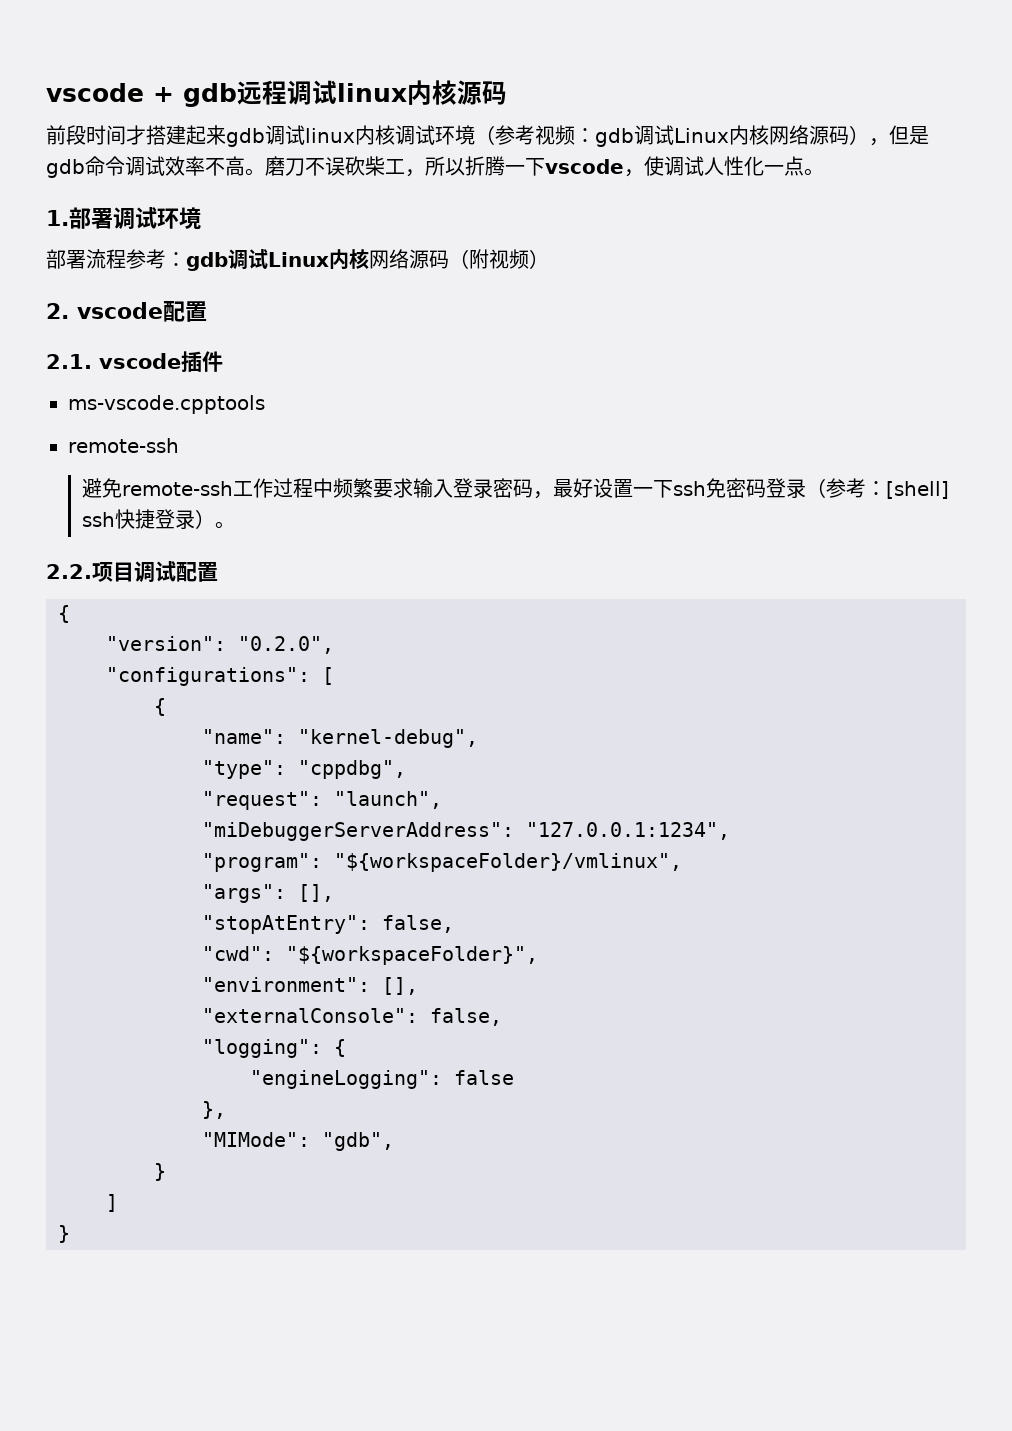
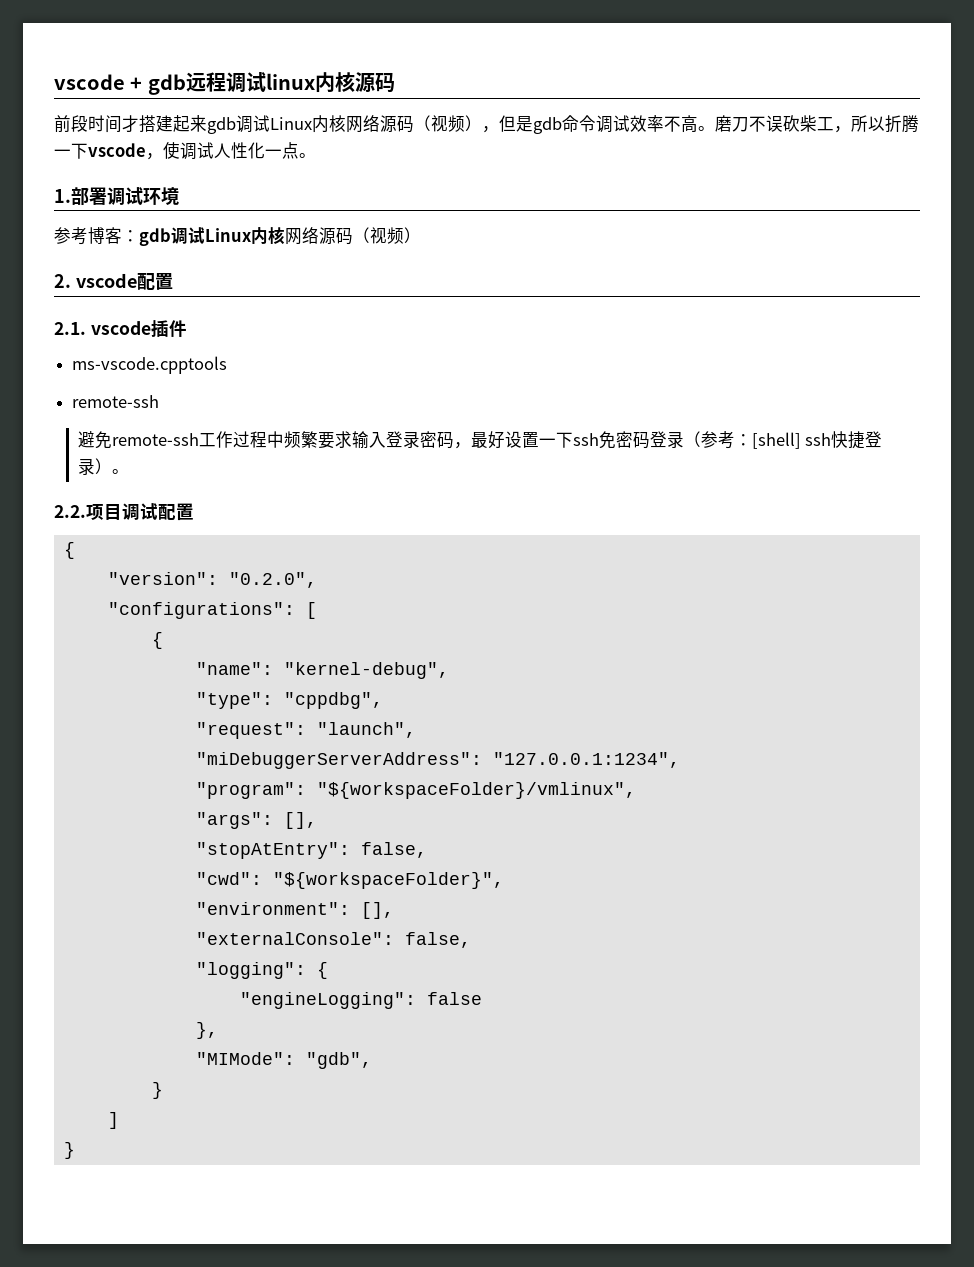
[305,125,849,147] linux内核调试环境（参考视频：gdb调试Linux内核网络源码 -> [270,115,465,133] Linux内核网络源码（视频
[46,249,166,269] 部署流程参考 -> [54,227,122,245] 参考博客
[469,249,489,269] 附 -> (370, 235) none

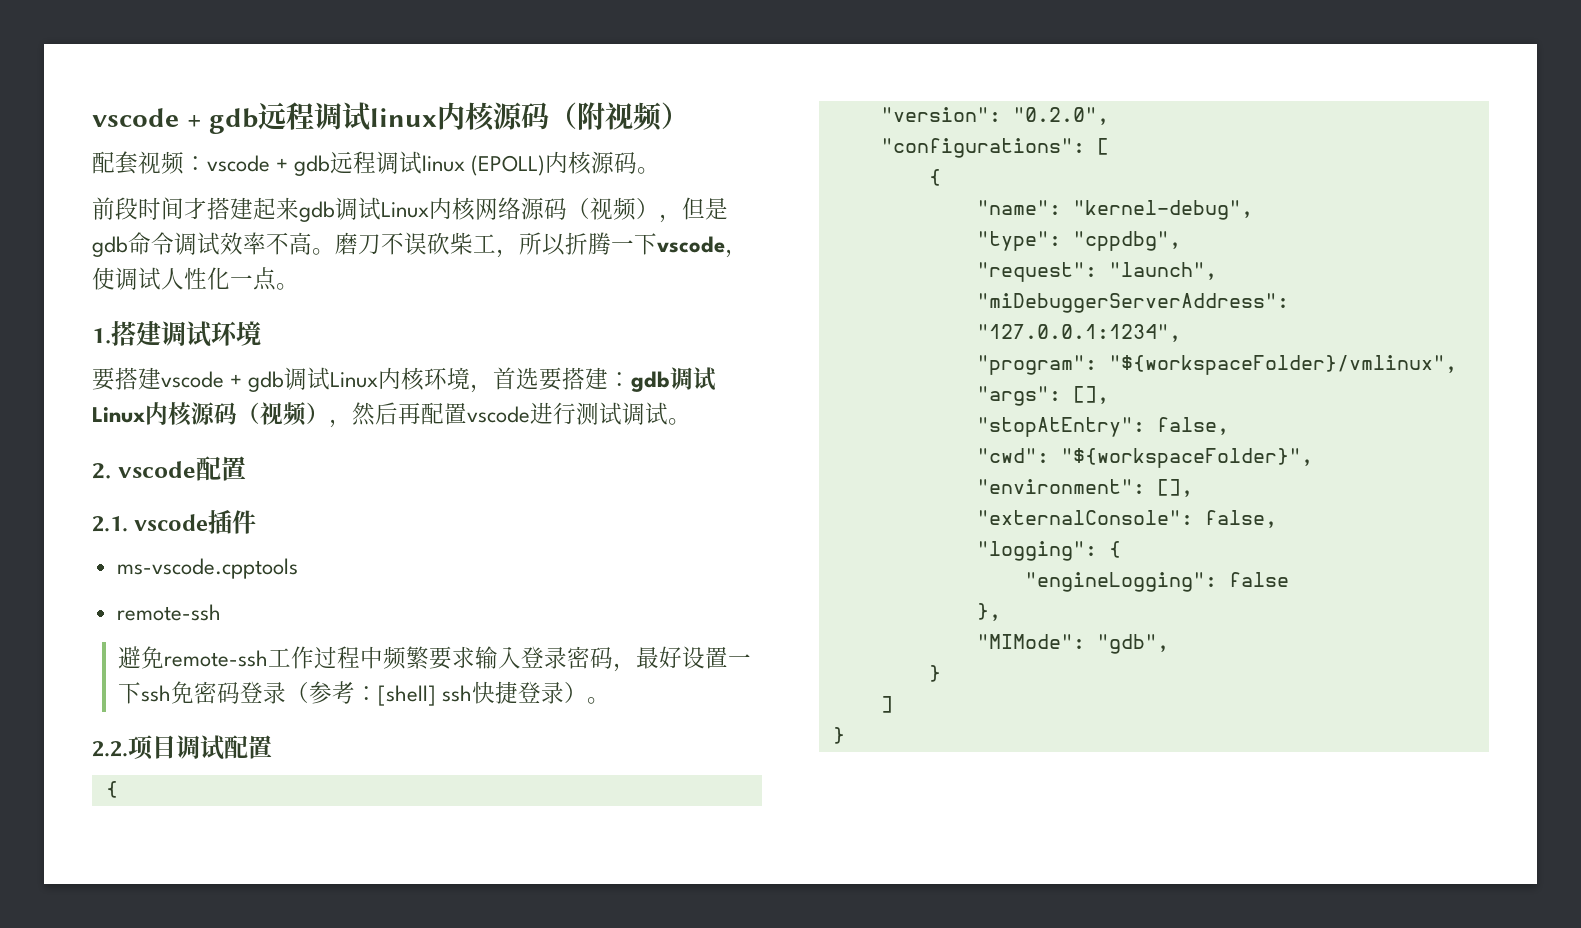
(395, 82) none -> [549,102,690,132] [92,151,661,176] （附视频） // 配套视频：vscode + gdb远程调试linux (EPOLL)内核源码。
[71,187,107,206] 部署 -> [111,321,161,346] 搭建
[54,227,122,245] 参考博客 -> [92,367,609,393] 要搭建vscode + gdb调试Linux内核环境，首选要搭建
[285,227,421,245] 网络源码（视频） -> [191,402,691,428] 源码（视频），然后再配置vscode进行测试调试。

